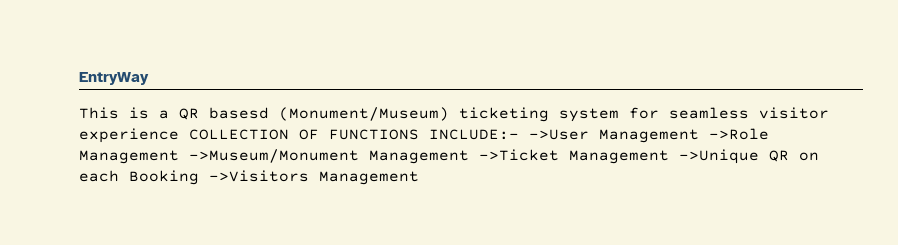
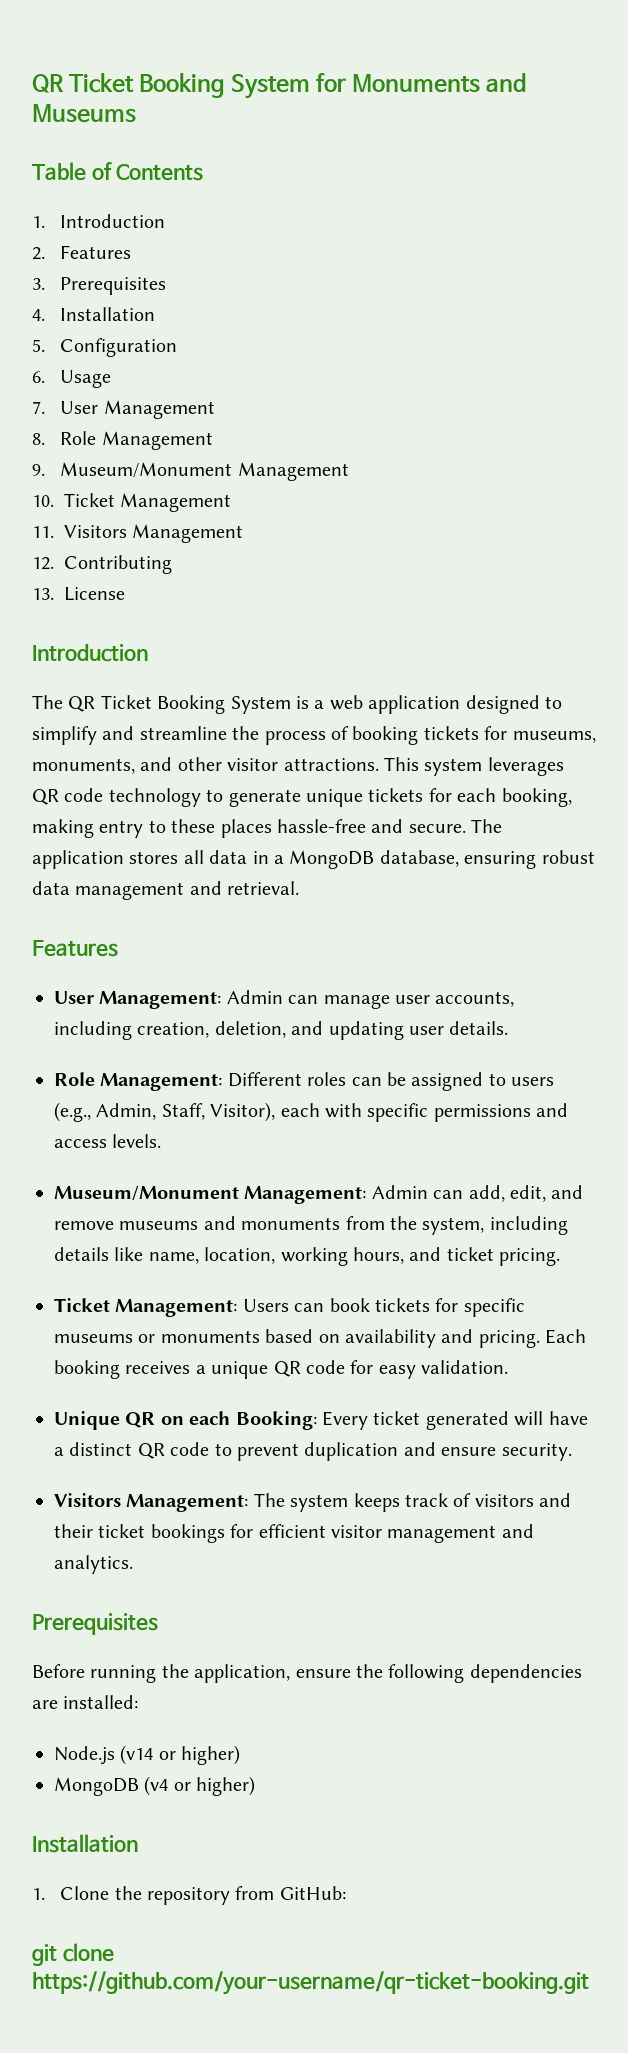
[79,72,149,85] [79,107,829,122] [79,128,769,143] [79,149,819,164] [79,170,419,185] EntryWay // This is a QR basesd (Monument/Museum) ticketing system for seamless visitor experience COLLECTION OF FUNCTIONS INCLUDE:- ->User Management ->Role Management ->Museum/Monument Management ->Ticket Management ->Unique QR on each Booking ->Visitors Management -> [32,73,528,99] [32,104,136,123] [32,162,204,181] [32,214,166,228] [32,245,132,260] [32,277,167,295] [32,307,156,321] [32,338,178,357] [32,370,112,388] [32,400,215,419] [32,431,213,450] [32,462,349,481] [32,493,232,512] [32,524,244,543] [32,555,172,574] [32,587,125,601] [32,644,148,662] [32,695,562,714] [32,726,596,745] [32,757,564,776] [32,788,572,807] [32,819,503,838] [32,850,595,869] [32,881,300,900] [32,940,118,957] [54,990,515,1009] [54,1021,509,1040] [54,1072,555,1091] [54,1102,569,1122] [54,1134,162,1148] [54,1185,584,1204] [54,1216,568,1235] [54,1247,561,1266] [54,1298,525,1317] [54,1329,587,1348] [54,1360,509,1379] [54,1411,588,1430] [54,1442,572,1461] [54,1493,572,1512] [54,1524,534,1543] [54,1555,133,1574] [32,1613,158,1635] [32,1664,582,1683] [32,1695,139,1709] [54,1745,241,1765] [54,1776,256,1796] [32,1834,138,1853] [32,1886,346,1905] [32,1943,114,1966] [32,1971,589,1995] QR Ticket Booking System for Monuments and Museums // Table of Contents // 1. Introduction // 2. Features // 3. Prerequisites // 4. Installation // 5. Configuration // 6. Usage // 7. User Management // 8. Role Management // 9. Museum/Monument Management // 10. Ticket Management // 11. Visitors Management // 12. Contributing // 13. License // Introduction // The QR Ticket Booking System is a web application designed to simplify and streamline the process of booking tickets for museums, monuments, and other visitor attractions. This system leverages QR code technology to generate unique tickets for each booking, making entry to these places hassle-free and secure. The application stores all data in a MongoDB database, ensuring robust data management and retrieval. // Features // User Management: Admin can manage user accounts, including creation, deletion, and updating user details. // Role Management: Different roles can be assigned to users (e.g., Admin, Staff, Visitor), each with specific permissions and access levels. // Museum/Monument Management: Admin can add, edit, and remove museums and monuments from the system, including details like name, location, working hours, and ticket pricing. // Ticket Management: Users can book tickets for specific museums or monuments based on availability and pricing. Each booking receives a unique QR code for easy validation. // Unique QR on each Booking: Every ticket generated will have a distinct QR code to prevent duplication and ensure security. // Visitors Management: The system keeps track of visitors and their ticket bookings for efficient visitor management and analytics. // Prerequisites // Before running the application, ensure the following dependencies are installed: // Node.js (v14 or higher) // MongoDB (v4 or higher) // Installation // 1. Clone the repository from GitHub: // git clone https://github.com/your-username/qr-ticket-booking.git

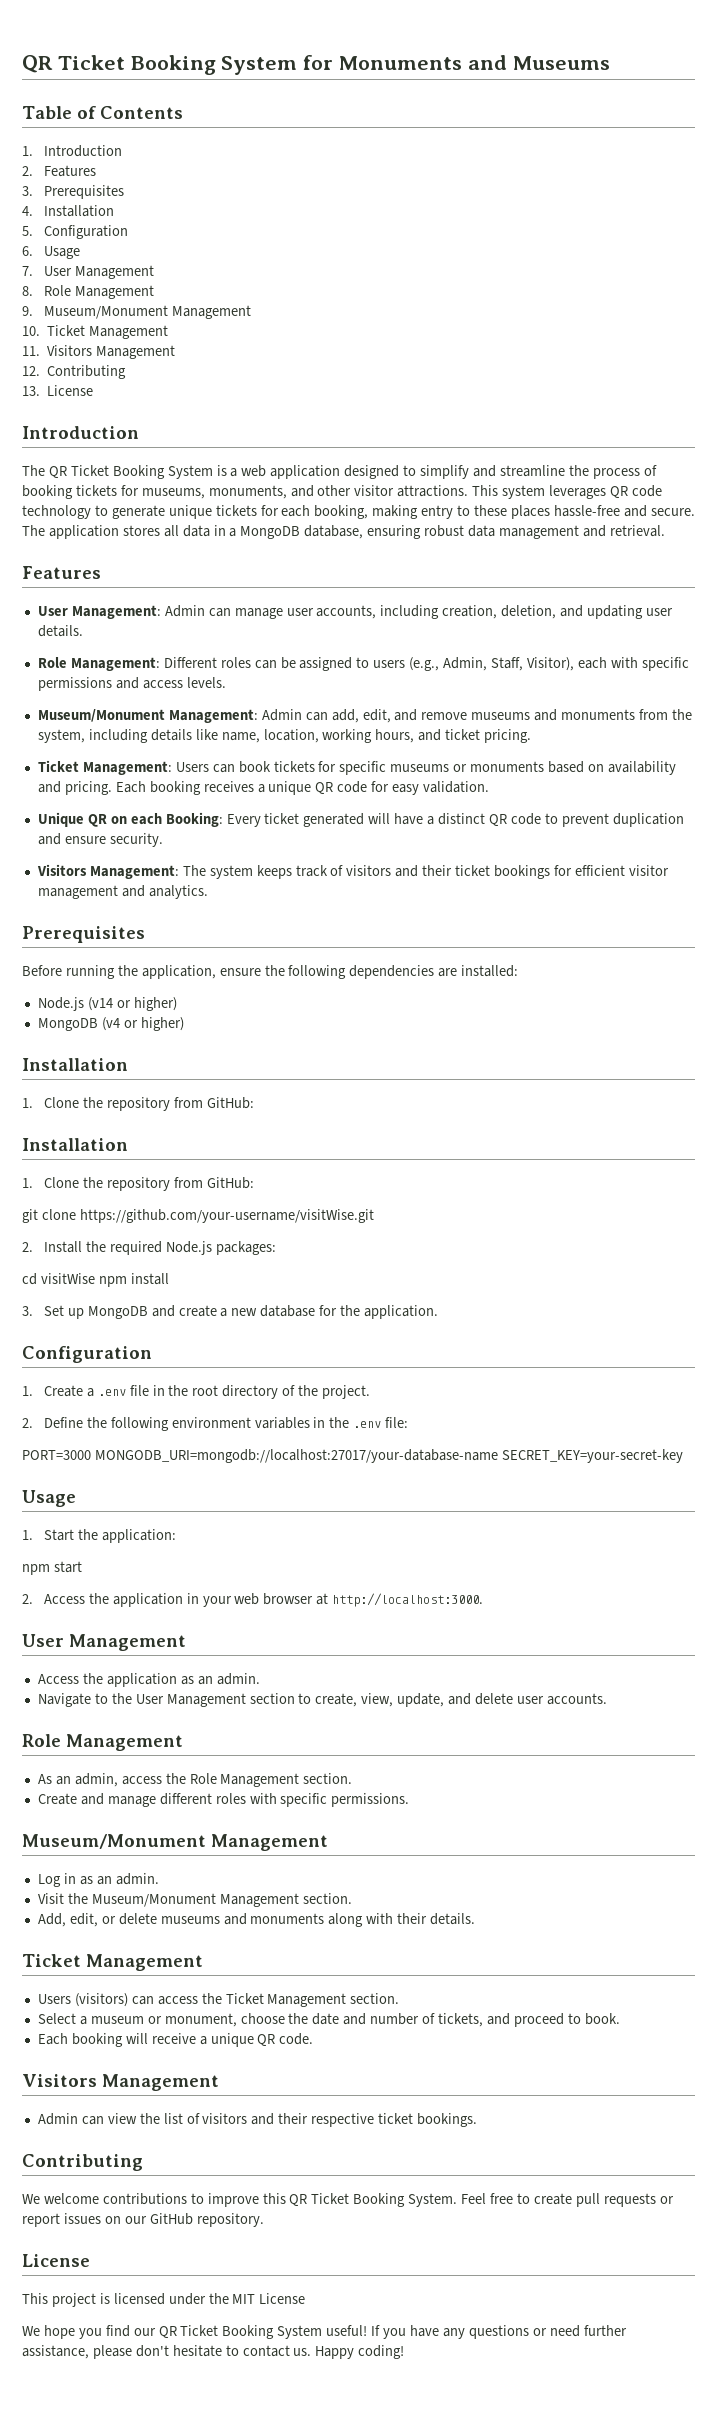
[32,1943,114,1966] [32,1971,589,1995] git clone https://github.com/your-username/qr-ticket-booking.git -> [22,1138,128,1151] [22,1177,254,1191] [22,1209,374,1223] [22,1241,276,1255] [22,1273,169,1287] [22,1305,439,1319] [22,1346,152,1363] [22,1385,371,1399] [22,1417,409,1431] [22,1449,683,1463] [22,1490,76,1507] [22,1529,176,1543] [22,1561,82,1575] [22,1593,484,1607] [22,1634,186,1651] [37,1673,260,1687] [37,1693,607,1707] [22,1734,183,1751] [37,1773,353,1787] [37,1793,410,1807] [22,1834,328,1851] [37,1873,159,1887] [37,1893,352,1907] [37,1913,476,1927] [22,1954,203,1971] [37,1993,400,2007] [37,2013,620,2027] [37,2033,314,2047] [22,2074,219,2091] [37,2113,478,2127] [22,2154,143,2171] [22,2193,674,2207] [22,2213,264,2227] [22,2254,90,2267] [22,2293,306,2307] [22,2325,627,2339] [22,2345,405,2359] Installation // 1. Clone the repository from GitHub: // git clone https://github.com/your-username/visitWise.git // 2. Install the required Node.js packages: // cd visitWise npm install // 3. Set up MongoDB and create a new database for the application. // Configuration // 1. Create a .env file in the root directory of the project. // 2. Define the following environment variables in the .env file: // PORT=3000 MONGODB_URI=mongodb://localhost:27017/your-database-name SECRET_KEY=your-secret-key // Usage // 1. Start the application: // npm start // 2. Access the application in your web browser at http://localhost:3000. // User Management // Access the application as an admin. // Navigate to the User Management section to create, view, update, and delete user accounts. // Role Management // As an admin, access the Role Management section. // Create and manage different roles with specific permissions. // Museum/Monument Management // Log in as an admin. // Visit the Museum/Monument Management section. // Add, edit, or delete museums and monuments along with their details. // Ticket Management // Users (visitors) can access the Ticket Management section. // Select a museum or monument, choose the date and number of tickets, and proceed to book. // Each booking will receive a unique QR code. // Visitors Management // Admin can view the list of visitors and their respective ticket bookings. // Contributing // We welcome contributions to improve this QR Ticket Booking System. Feel free to create pull requests or report issues on our GitHub repository. // License // This project is licensed under the MIT License // We hope you find our QR Ticket Booking System useful! If you have any questions or need further assistance, please don't hesitate to contact us. Happy coding!

